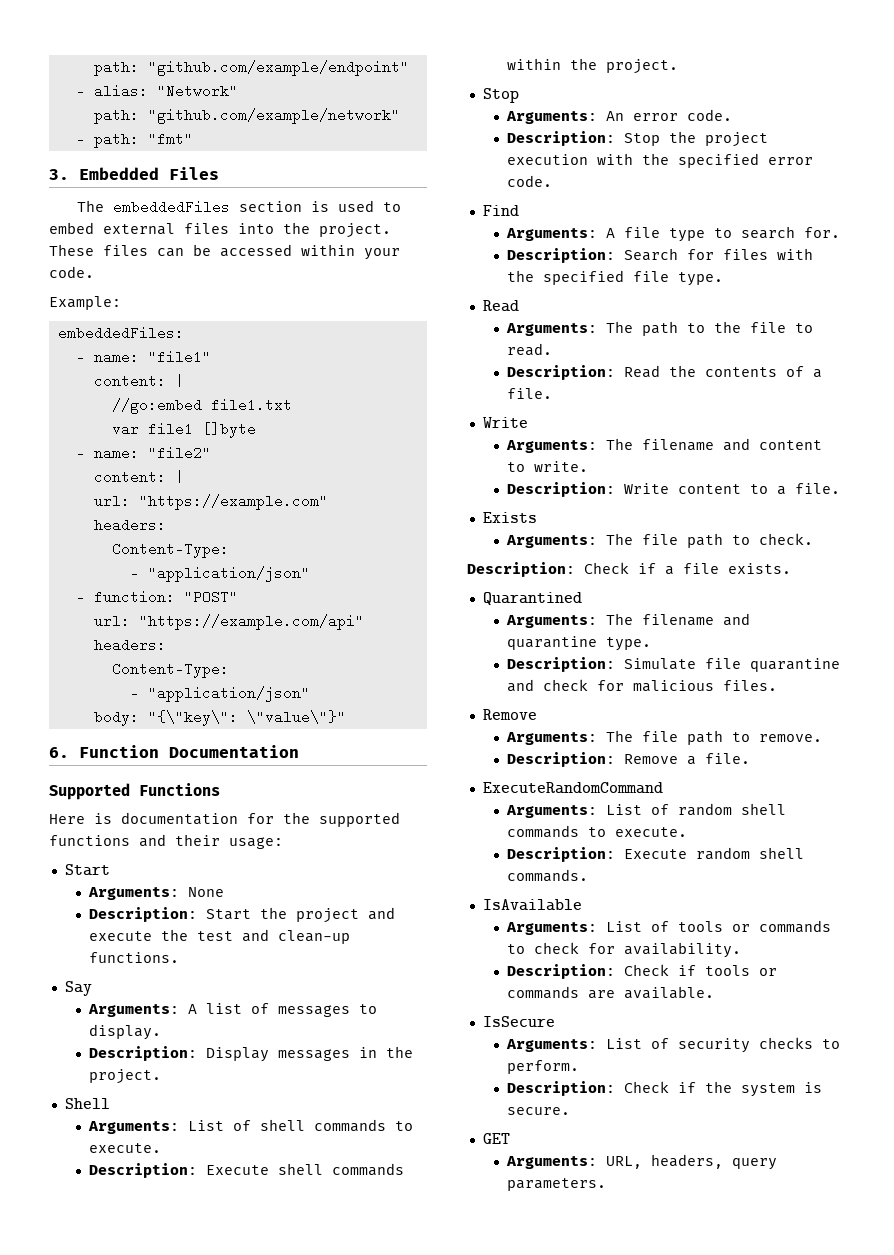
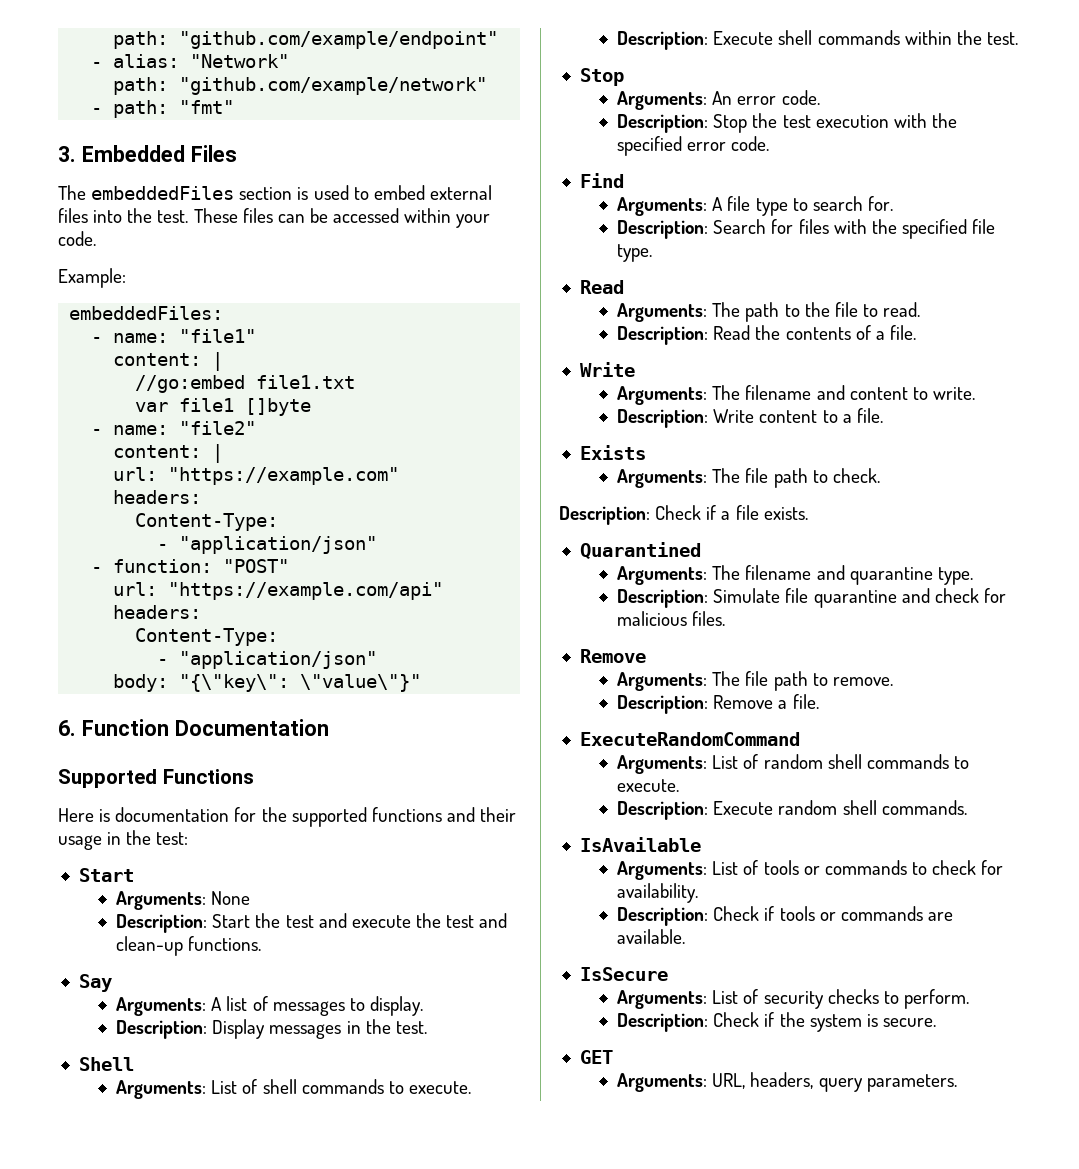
[319,223,391,238] project. -> [157,210,189,223] test.
[229,837,283,849] usage: -> [58,830,189,850] usage in the test:
[295,908,359,923] project -> [285,915,314,928] test
[88,1069,161,1084] project. -> [395,1021,427,1034] test.
[605,59,678,74] project. -> [986,32,1018,45] test.
[704,132,768,147] project -> [782,115,811,128] test

